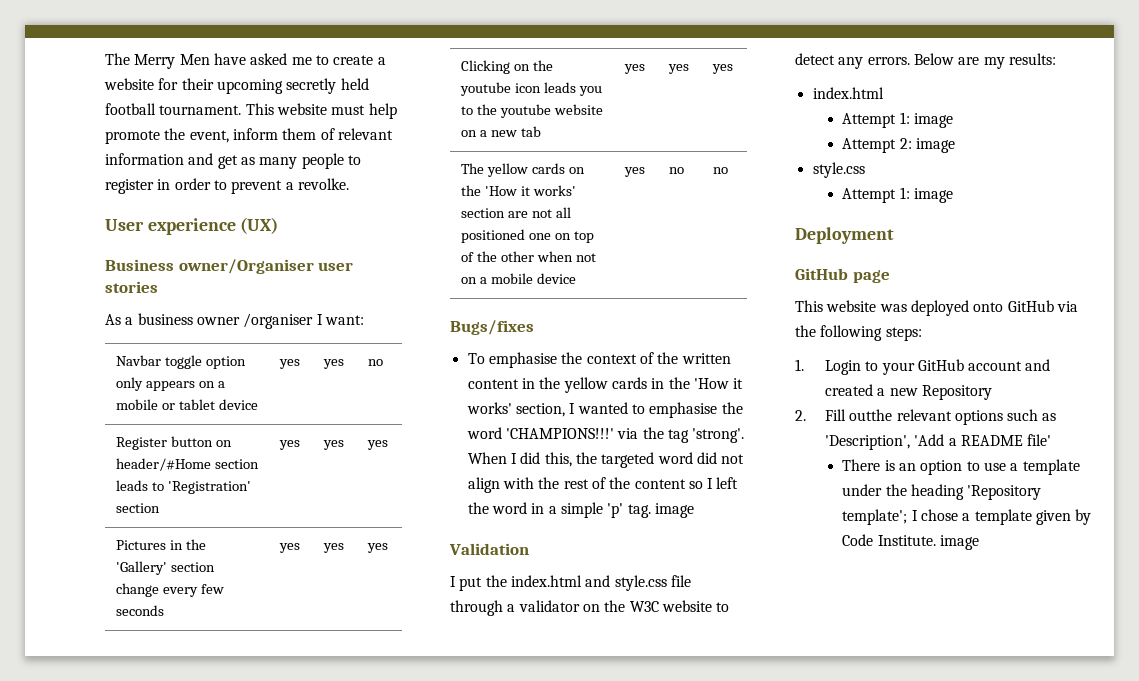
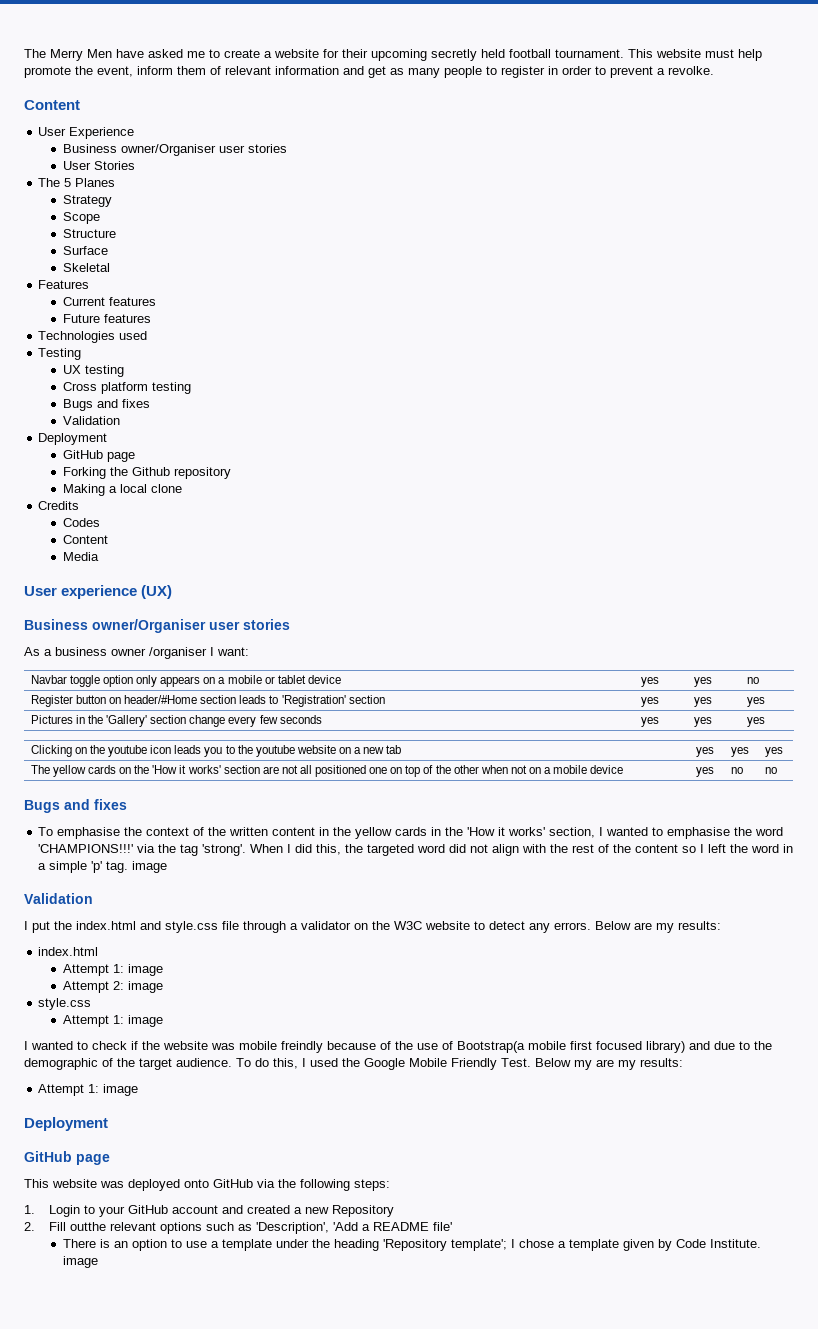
(349, 184) none -> [24,100,80,110] [38,127,135,139] [62,144,287,156] [62,161,135,170] [38,178,116,187] [62,195,112,207] [62,212,100,224] [62,229,116,238] [62,246,108,255] [62,263,110,272] [38,280,90,289] [62,297,156,306] [62,314,151,323] [38,331,148,343] [38,348,82,360] [62,365,124,377] [62,382,191,394] [62,399,150,411] [62,416,120,425] [38,433,108,445] [62,450,135,462] [62,467,231,479] [62,484,182,496] [38,501,80,510] [62,518,100,527] [62,535,108,544] [62,552,99,561] // Content // User Experience // Business owner/Organiser user stories // User Stories // The 5 Planes // Strategy // Scope // Structure // Surface // Skeletal // Features // Current features // Future features // Technologies used // Testing // UX testing // Cross platform testing // Bugs and fixes // Validation // Deployment // GitHub page // Forking the Github repository // Making a local clone // Credits // Codes // Content // Media
[450,320,534,335] Bugs/fixes -> [24,799,127,813] Bugs and fixes
(954, 195) none -> [24,1041,772,1053] [24,1058,683,1070] [38,1084,139,1096] // I wanted to check if the website was mobile freindly because of the use of Bootstrap(a mobile first focused library) and due to the demographic of the target audience. To do this, I used the Google Mobile Friendly Test. Below my are my results: // Attempt 1: image

